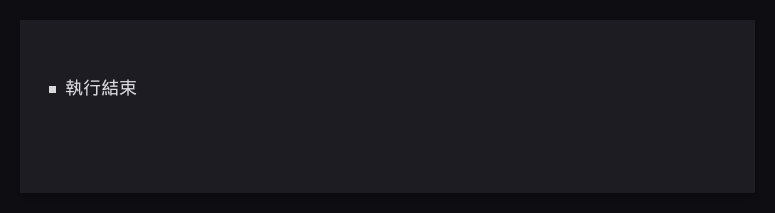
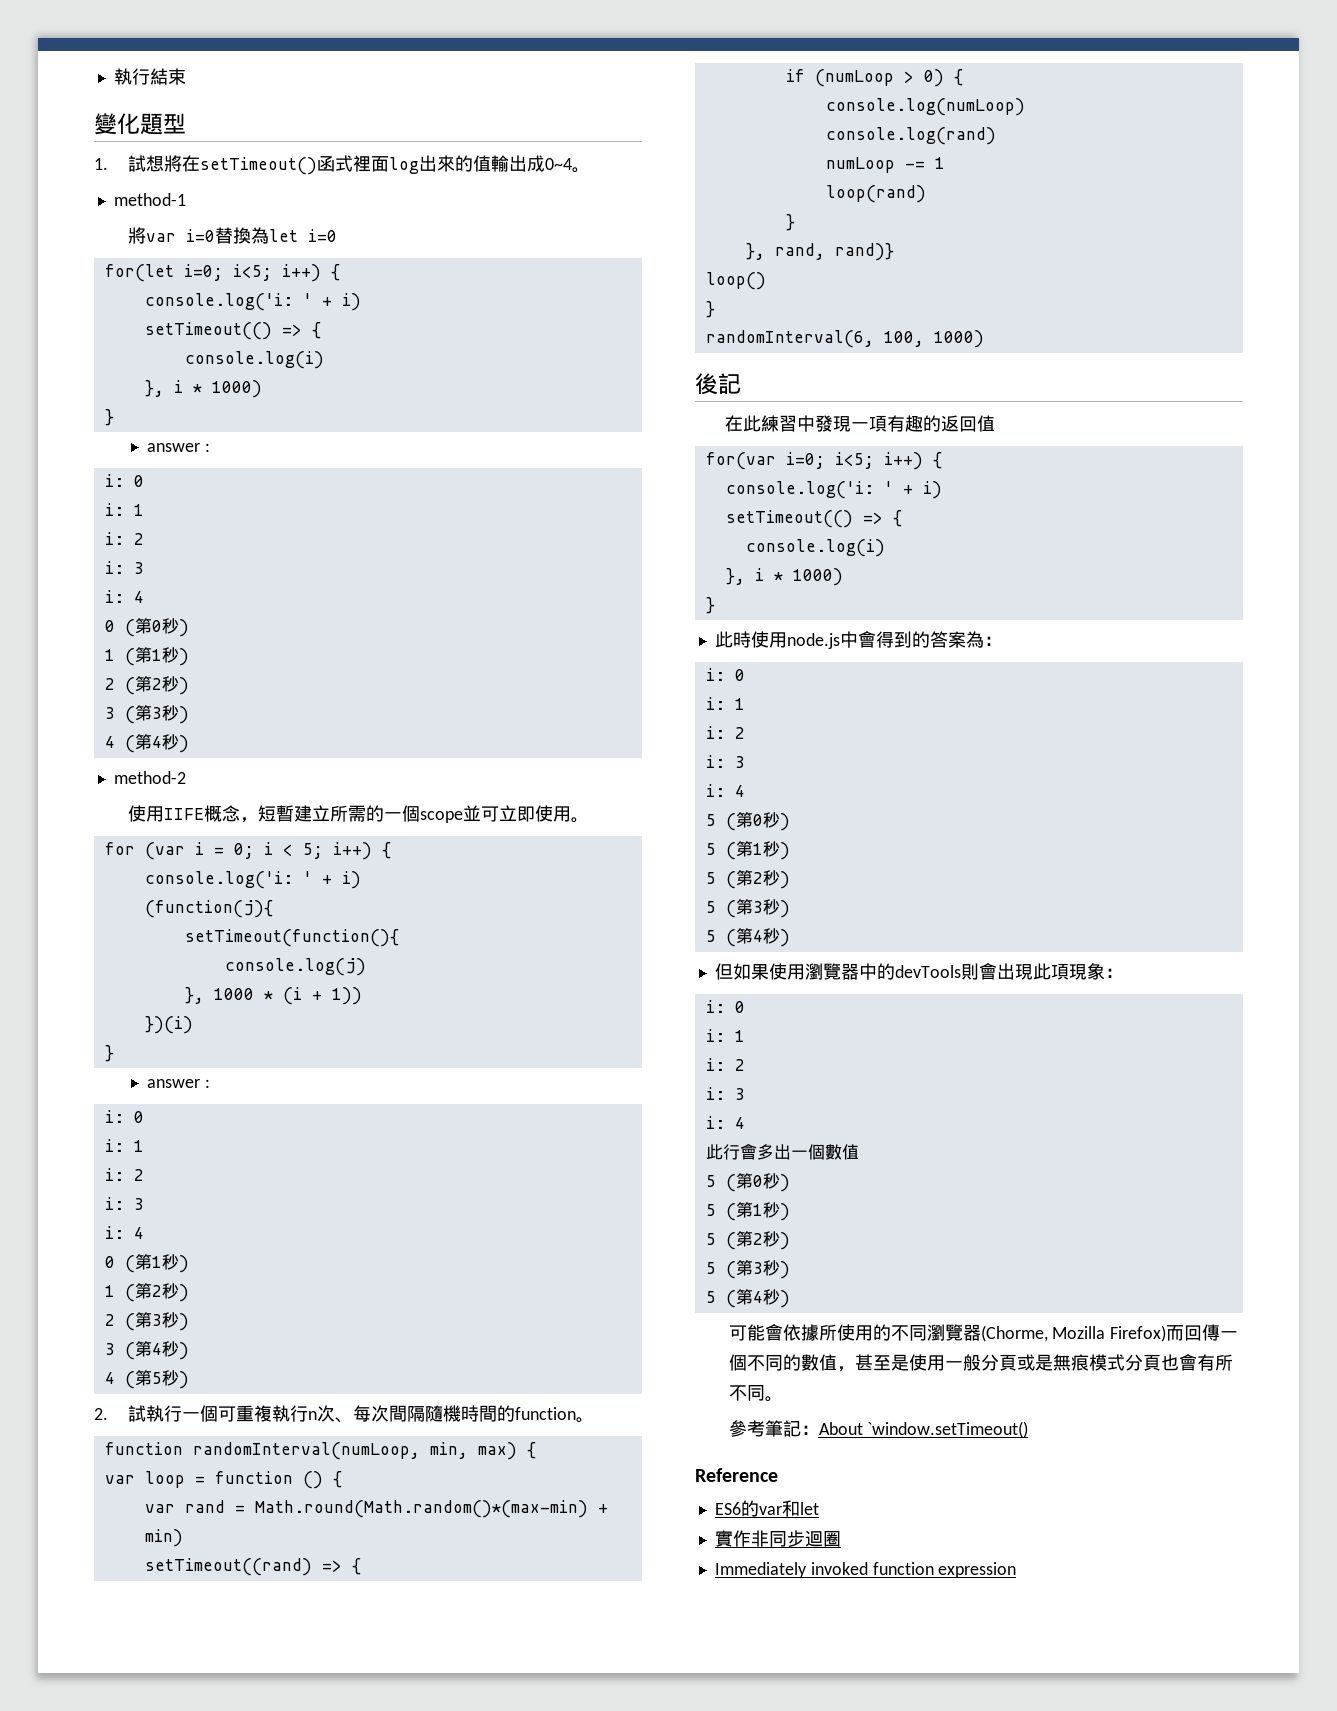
(137, 87) none -> [94,113,186,135] [94,155,590,175] [113,193,186,206] [127,227,337,244] [104,264,340,282] [144,293,361,311] [144,322,321,340] [184,351,324,369] [144,380,262,398] [104,409,114,426] [147,443,211,452] [104,474,144,487] [104,503,144,516] [104,532,144,545] [104,561,144,574] [104,590,144,603] [104,618,189,637] [104,647,189,666] [104,676,189,695] [104,705,189,724] [104,734,189,753] [113,771,186,784] [127,805,589,823] [104,842,391,860] [144,871,361,889] [144,900,273,918] [184,929,399,947] [224,958,366,976] [184,987,362,1005] [144,1016,193,1034] [104,1045,114,1062] [147,1079,211,1088] [104,1110,144,1123] [104,1139,144,1152] [104,1168,144,1181] [104,1197,144,1210] [104,1226,144,1239] [104,1254,189,1273] [104,1283,189,1302] [104,1312,189,1331] [104,1341,189,1360] [104,1370,189,1389] [94,1405,594,1423] [104,1442,536,1460] [104,1471,342,1489] [144,1500,608,1518] [144,1529,183,1547] [144,1558,361,1576] [785,69,963,87] [825,98,1025,116] [825,127,996,145] [825,157,945,173] [825,185,926,203] [785,214,795,231] [745,243,894,261] [705,272,766,290] [705,301,715,318] [705,330,984,348] [695,373,741,395] [724,415,995,432] [705,452,942,470] [725,481,942,499] [725,510,902,528] [745,539,885,557] [725,568,843,586] [705,597,715,614] [714,631,1002,649] [705,668,745,681] [705,697,745,710] [705,726,745,739] [705,755,745,768] [705,784,745,797] [705,812,790,831] [705,841,790,860] [705,870,790,889] [705,899,790,918] [705,928,790,947] [714,963,1123,980] [705,1000,745,1013] [705,1029,745,1042] [705,1058,745,1071] [705,1087,745,1100] [705,1116,745,1129] [705,1143,859,1160] [705,1173,790,1192] [705,1202,790,1221] [705,1231,790,1250] [705,1260,790,1279] [705,1289,790,1308] [728,1324,1239,1342] [728,1354,1233,1372] [728,1385,783,1402] [728,1420,1029,1438] [695,1468,778,1482] [714,1500,819,1517] [714,1530,841,1547] [714,1562,1017,1578] // 變化題型 // 1.試想將在setTimeout()函式裡面log出來的值輸出成0~4。 // method-1 // 將var i=0替換為let i=0 // for(let i=0; i<5; i++) { // console.log('i: ' + i) // setTimeout(() => { // console.log(i) // }, i * 1000) // } // answer : // i: 0 // i: 1 // i: 2 // i: 3 // i: 4 // 0 (第0秒) // 1 (第1秒) // 2 (第2秒) // 3 (第3秒) // 4 (第4秒) // method-2 // 使用IIFE概念，短暫建立所需的一個scope並可立即使用。 // for (var i = 0; i < 5; i++) { // console.log('i: ' + i) // (function(j){ // setTimeout(function(){ // console.log(j) // }, 1000 * (i + 1)) // })(i) // } // answer : // i: 0 // i: 1 // i: 2 // i: 3 // i: 4 // 0 (第1秒) // 1 (第2秒) // 2 (第3秒) // 3 (第4秒) // 4 (第5秒) // 2.試執行一個可重複執行n次、每次間隔隨機時間的function。 // function randomInterval(numLoop, min, max) { // var loop = function () { // var rand = Math.round(Math.random()*(max-min) + min) // setTimeout((rand) => { // if (numLoop > 0) { // console.log(numLoop) // console.log(rand) // numLoop -= 1 // loop(rand) // } // }, rand, rand)} // loop() // } // randomInterval(6, 100, 1000) // 後記 // 在此練習中發現一項有趣的返回值 // for(var i=0; i<5; i++) { // console.log('i: ' + i) // setTimeout(() => { // console.log(i) // }, i * 1000) // } // 此時使用node.js中會得到的答案為： // i: 0 // i: 1 // i: 2 // i: 3 // i: 4 // 5 (第0秒) // 5 (第1秒) // 5 (第2秒) // 5 (第3秒) // 5 (第4秒) // 但如果使用瀏覽器中的devTools則會出現此項現象： // i: 0 // i: 1 // i: 2 // i: 3 // i: 4 // 此行會多出一個數值 // 5 (第0秒) // 5 (第1秒) // 5 (第2秒) // 5 (第3秒) // 5 (第4秒) // 可能會依據所使用的不同瀏覽器(Chorme, Mozilla Firefox)而回傳一個不同的數值，甚至是使用一般分頁或是無痕模式分頁也會有所不同。 // 參考筆記：About `window.setTimeout() // Reference // ES6的var和let // 實作非同步迴圈 // Immediately invoked function expression

